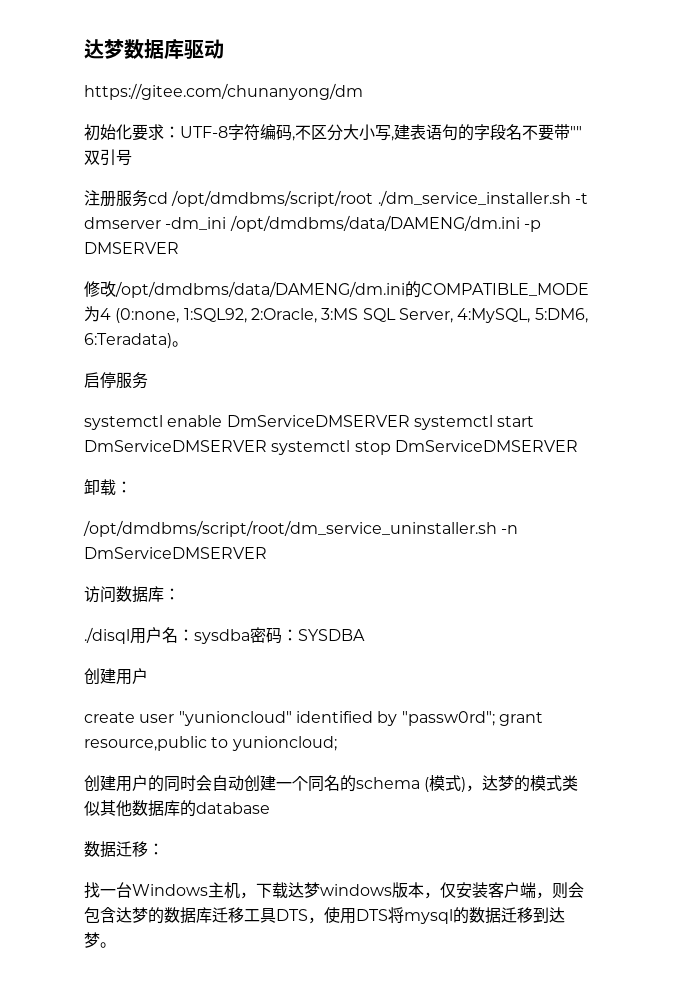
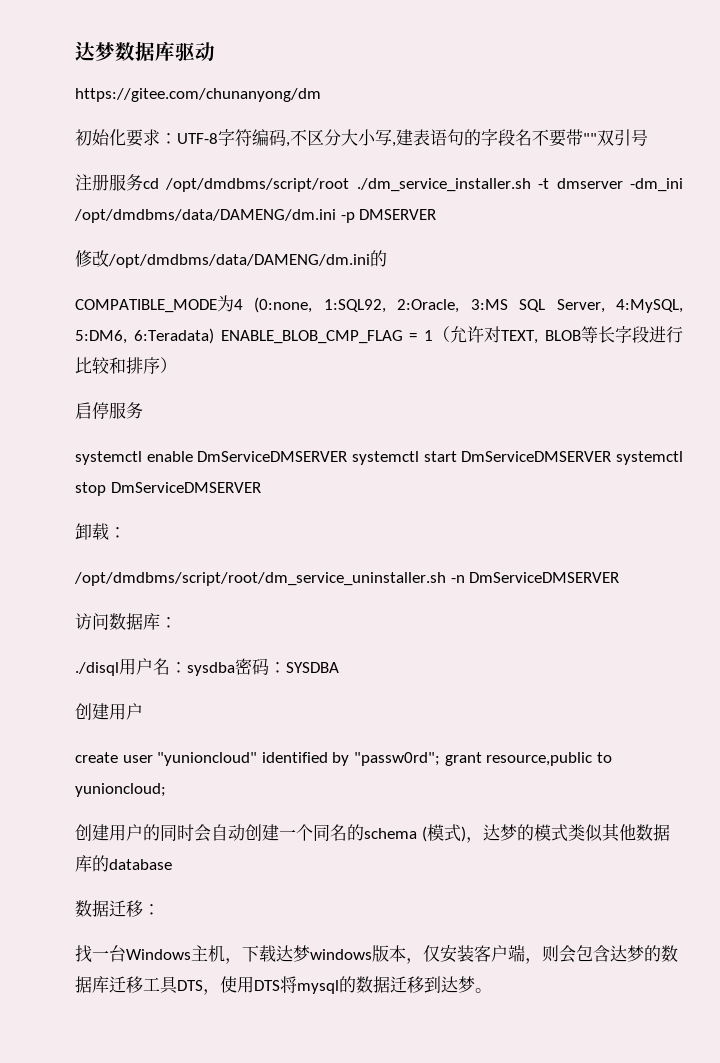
(421, 289) none -> (387, 258) //
[172,341,188,347] 。 -> [220,326,683,344] [75,357,177,374] ENABLE_BLOB_CMP_FLAG = 1（允许对TEXT, BLOB等长字段进行比较和排序）

